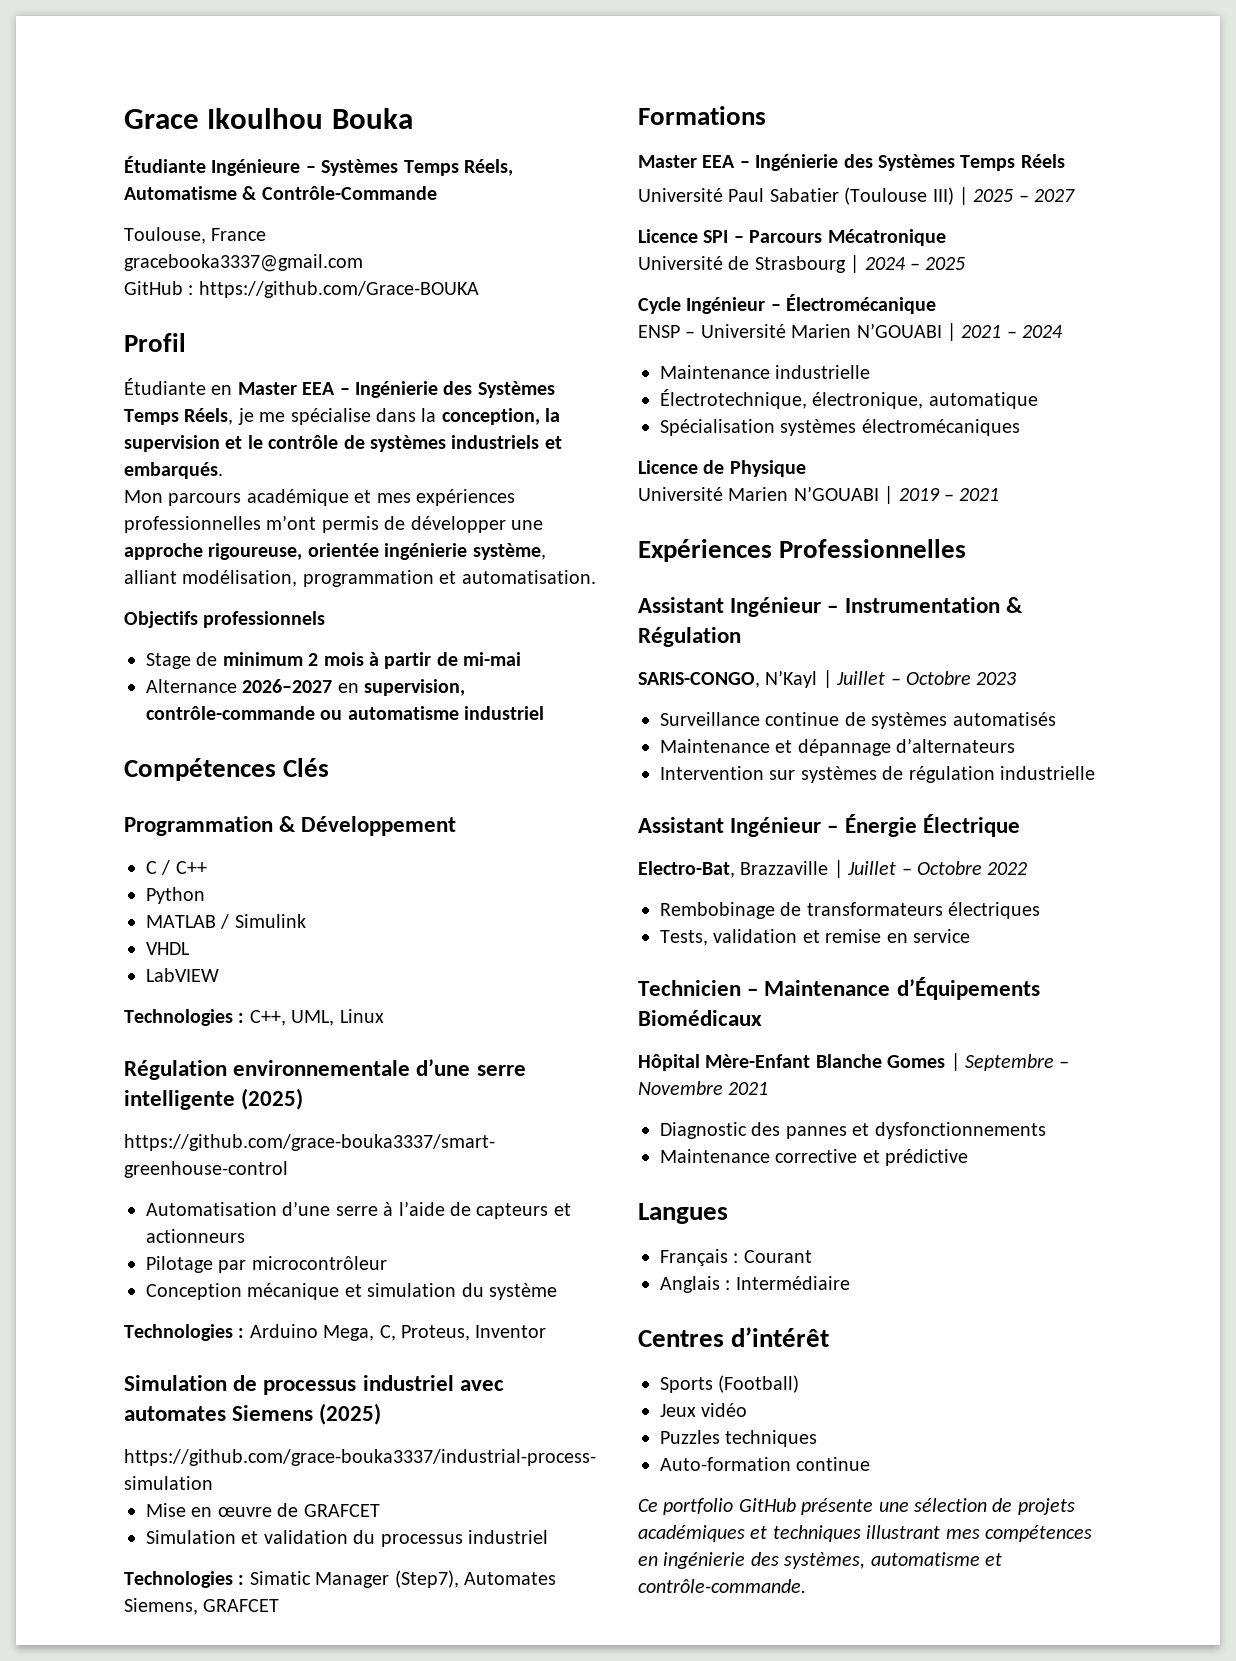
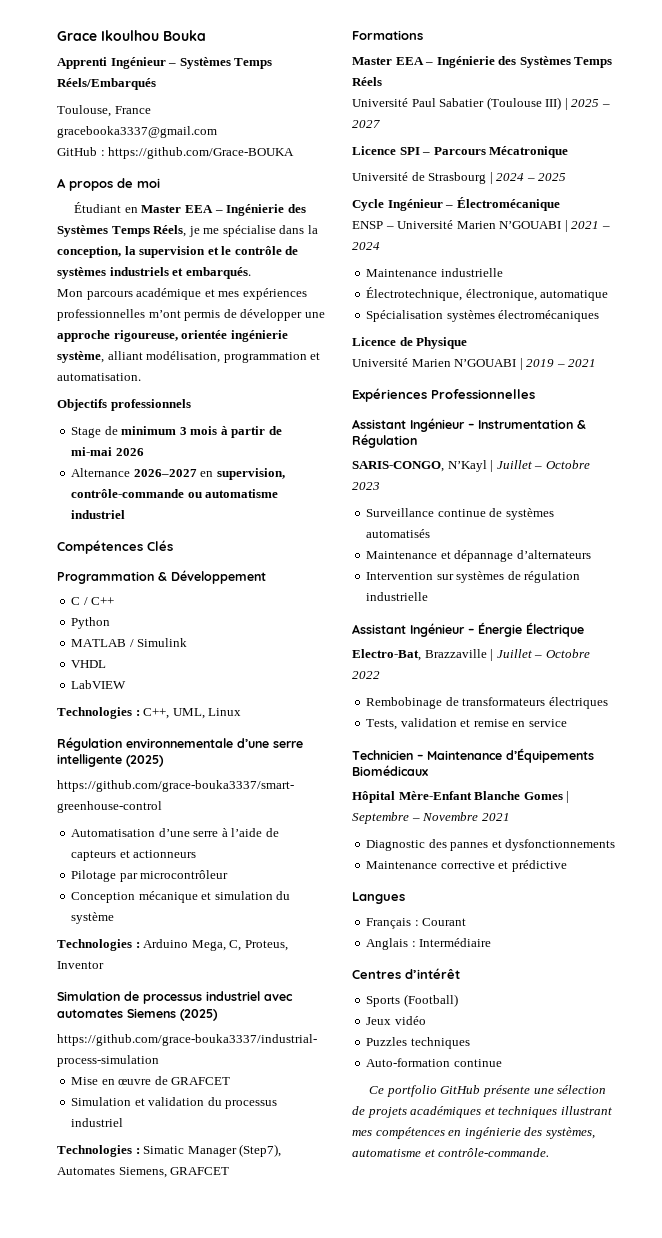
[124,156,301,176] Étudiante Ingénieure -> [57,57,166,69] Apprenti Ingénieur
[464,159,513,176] [124,186,437,200] Réels, Automatisme & Contrôle-Commande -> [57,78,156,90] Réels/Embarqués
[124,333,186,352] [124,378,206,395] Profil // Étudiante -> [57,178,160,191] [74,202,122,213] A propos de moi // Étudiant
[308,653,319,666] 2 -> [179,427,187,435] 3
(522, 659) none -> [115,448,144,456] 2026

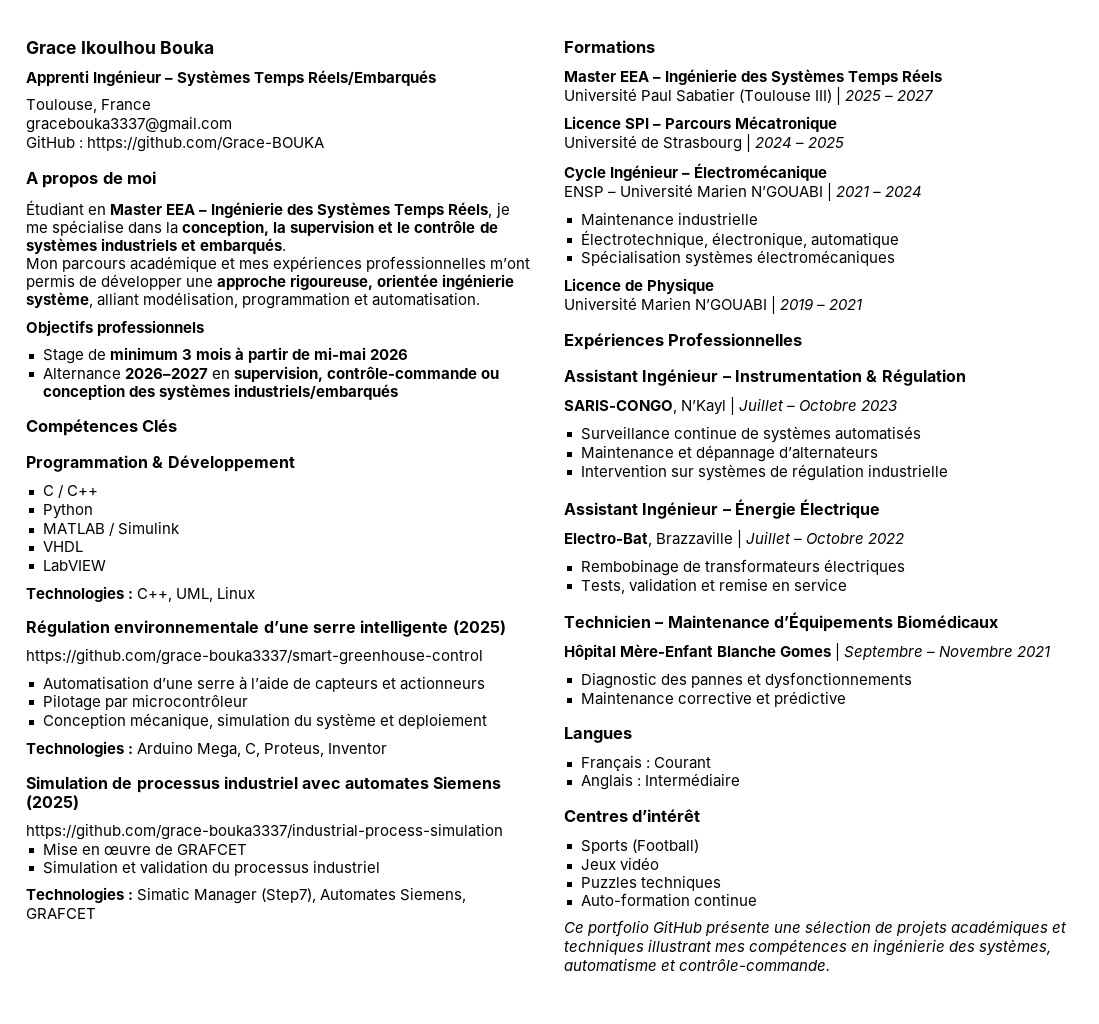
[57,126,217,138] gracebooka3337@gmail.com -> [26,116,232,133] gracebouka3337@gmail.com
[205,489,279,498] [71,510,126,519] automatisme industriel -> [42,384,398,400] conception des systèmes industriels/embarqués
[138,891,212,903] mécanique et -> [129,713,213,729] mécanique,
(115, 918) none -> [379,713,487,729] et deploiement

